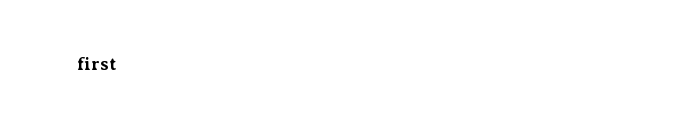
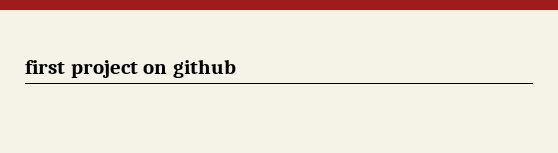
(117, 63) none -> [70,59,236,78] project on github

